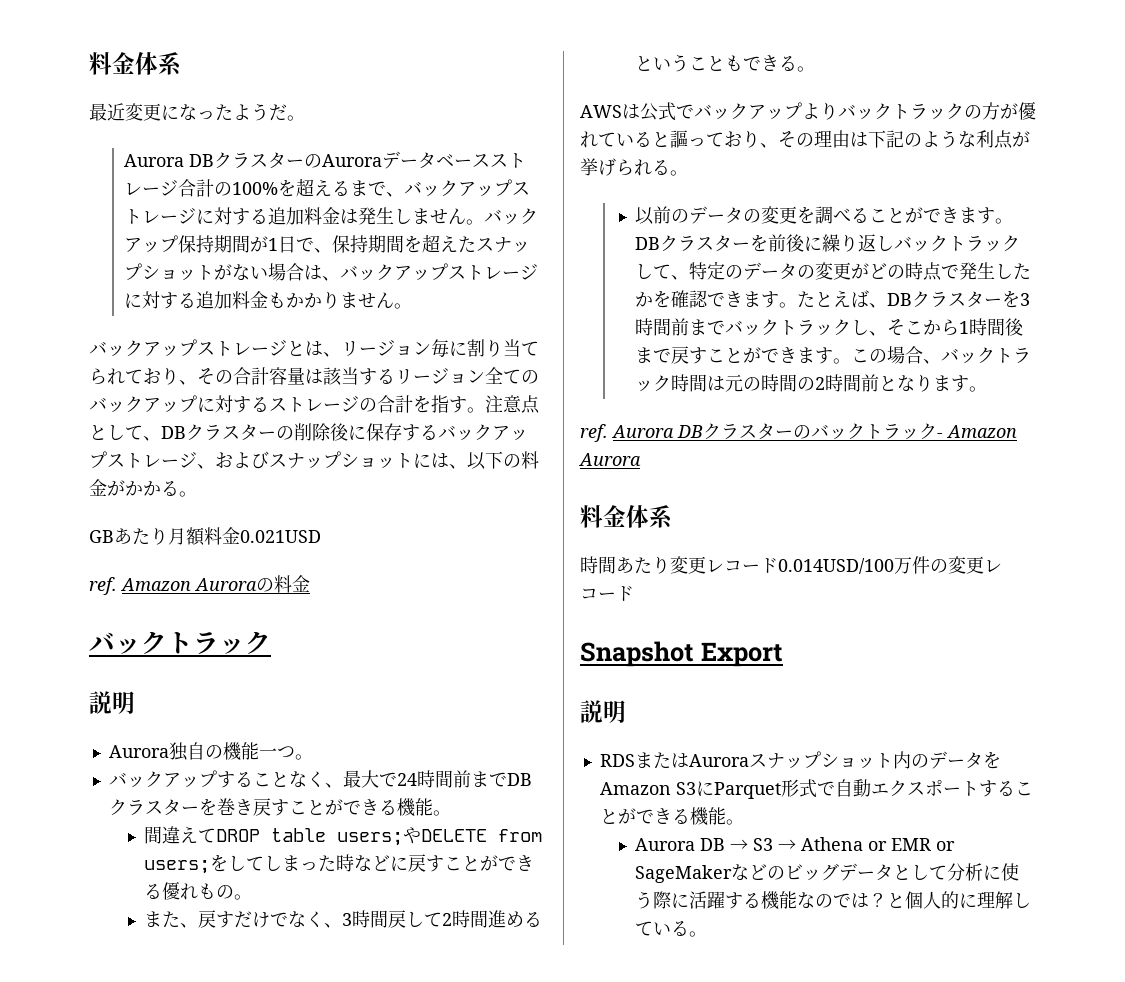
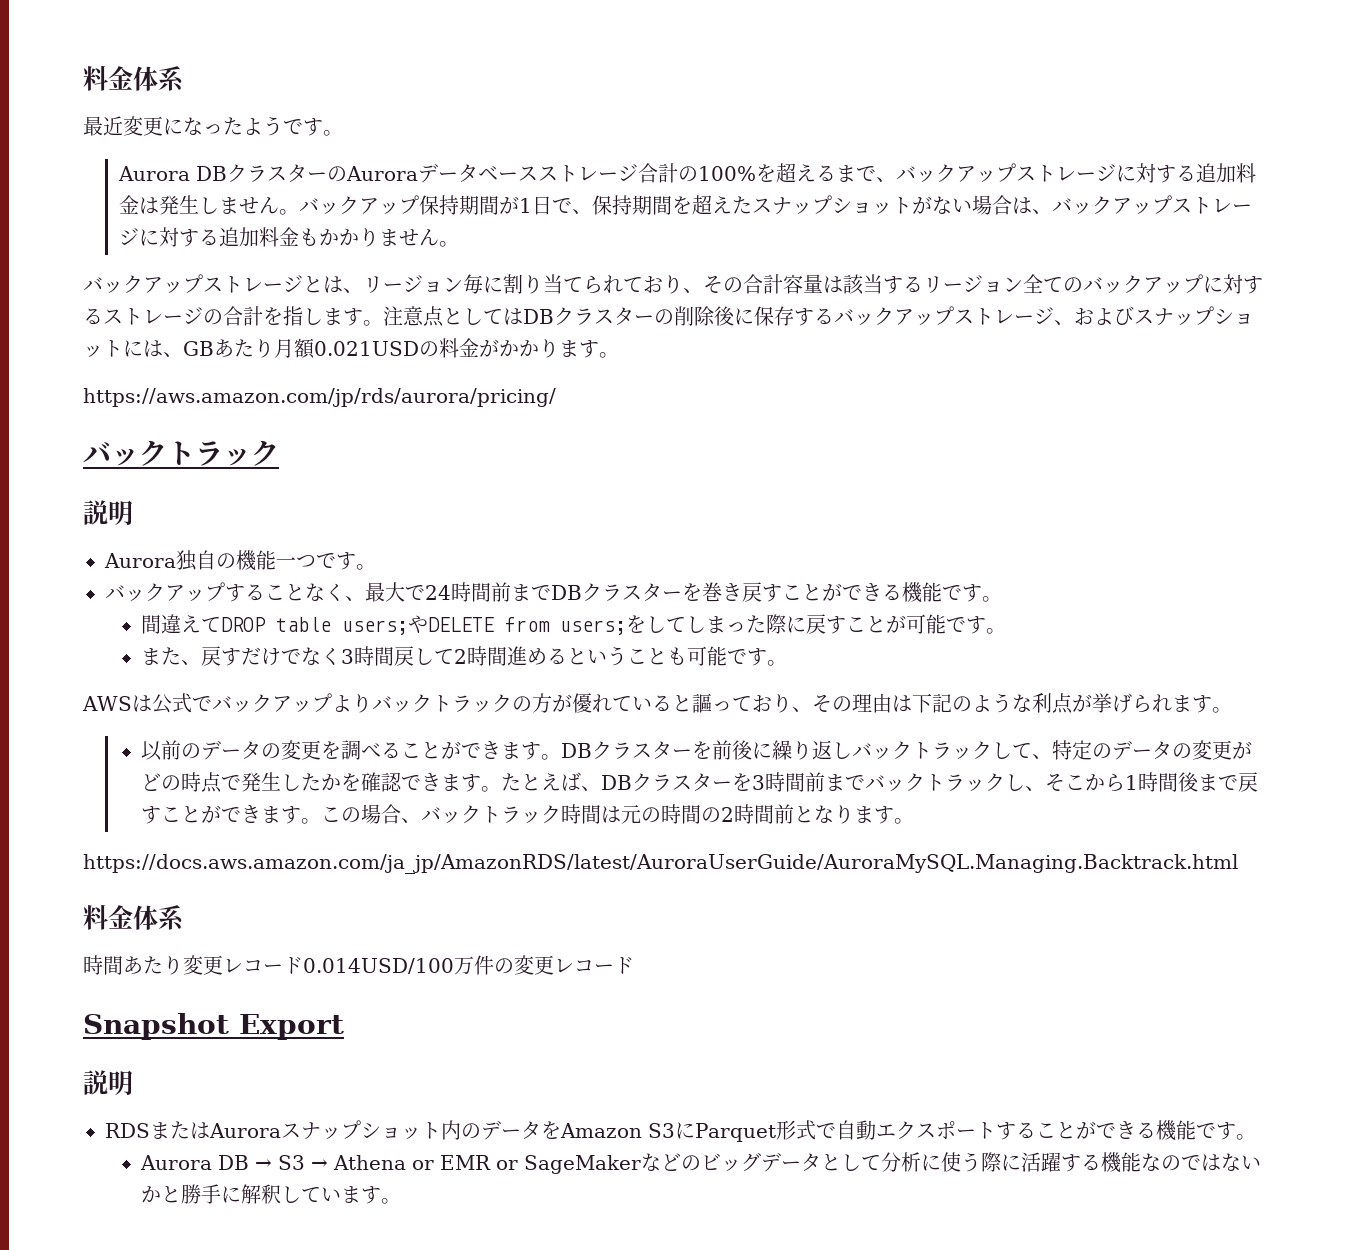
[269,104,287,121] だ -> [283,118,323,136] です
(449, 404) none -> [303,308,343,325] しま
[143,436,161,441] 、 -> [503,308,523,325] は
[467,451,503,470] 以下 -> [183,338,419,359] GBあたり月額0.021USD
[161,481,197,497] [89,527,321,546] [89,575,310,595] る。 // GBあたり月額料金0.021USD // ref. Amazon Auroraの料金 -> [539,339,619,358] [83,388,556,407] ります。 // https://aws.amazon.com/jp/rds/aurora/pricing/
(295, 752) none -> [316,552,356,570] です
(433, 807) none -> [942,584,982,602] です
[336,854,391,872] 時など -> [766,614,787,634] 際
[498,855,535,871] [144,882,235,900] できる優れもの -> [906,614,987,634] 可能です
[324,923,343,928] 、 -> (342, 656) none
[743,55,798,71] できる -> [687,646,768,666] 可能です
[652,160,670,175] る -> [1171,695,1212,713] ます
[580,423,1017,442] [578,453,641,466] ref. Aurora DBクラスターのバックトラック- Amazon Aurora -> [83,854,1238,874] https://docs.aws.amazon.com/ja_jp/AmazonRDS/latest/AuroraUserGuide/AuroraMySQL.Managing.Backtrack.html
(726, 816) none -> [1195,1122,1236,1140] です
[869,891,1032,909] [635,921,690,936] ？と個人的に理解している -> [1221,1153,1262,1171] [141,1184,382,1204] ないかと勝手に解釈しています

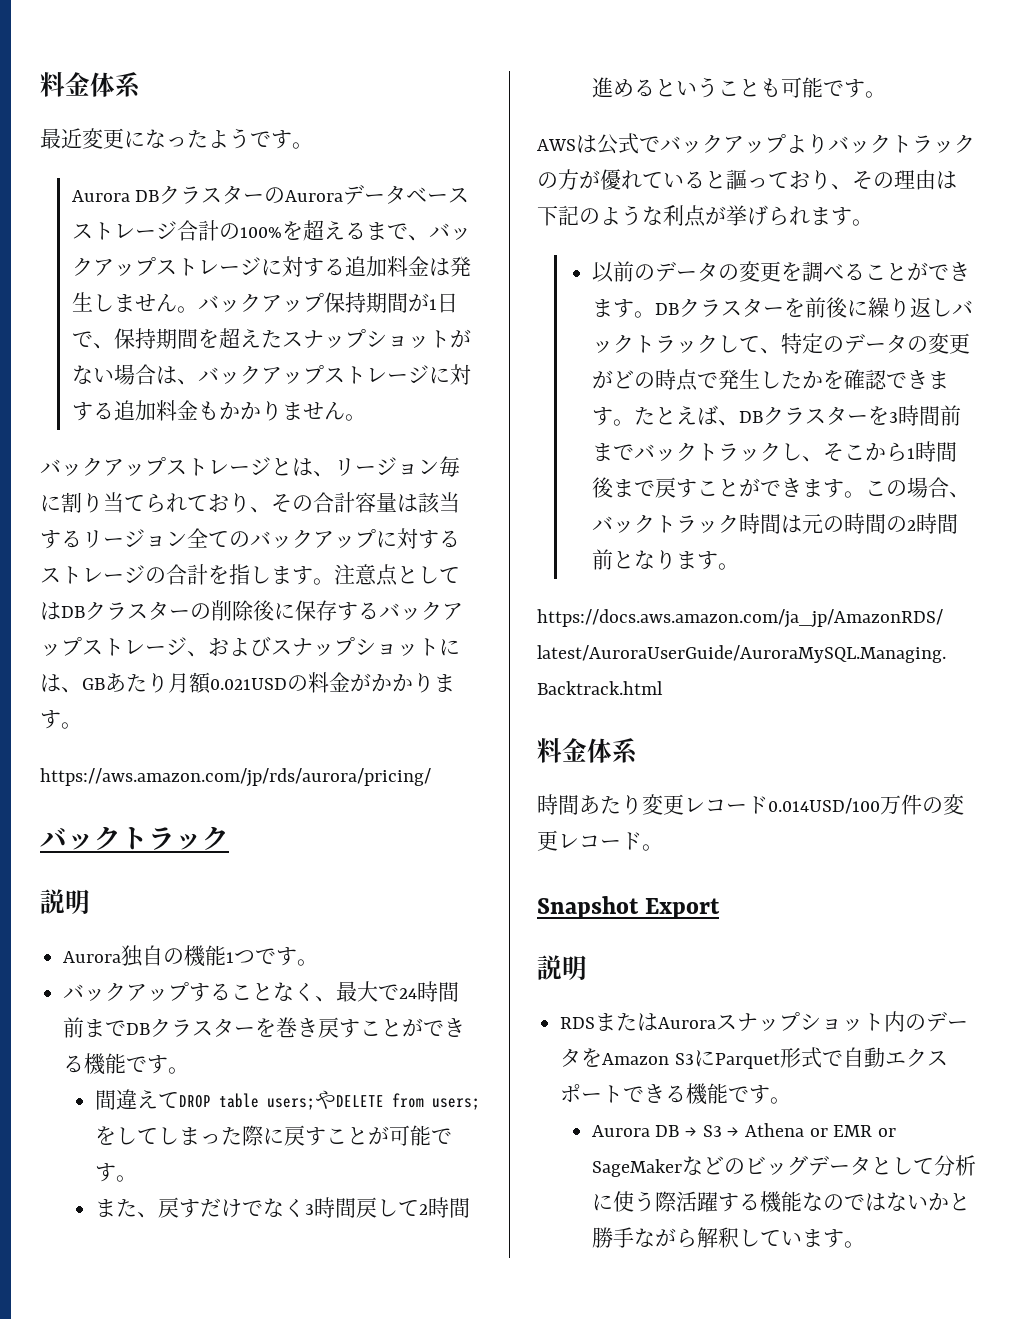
[276,557,296,568] 一 -> [226,952,235,963] 1
(634, 965) none -> [642,844,663,851] 。
[995,1121,1096,1140] することが -> (624, 1094) none
[1001,1154,1022,1171] に -> (676, 1201) none
[221,1186,242,1203] に -> [633,1228,697,1248] ながら

